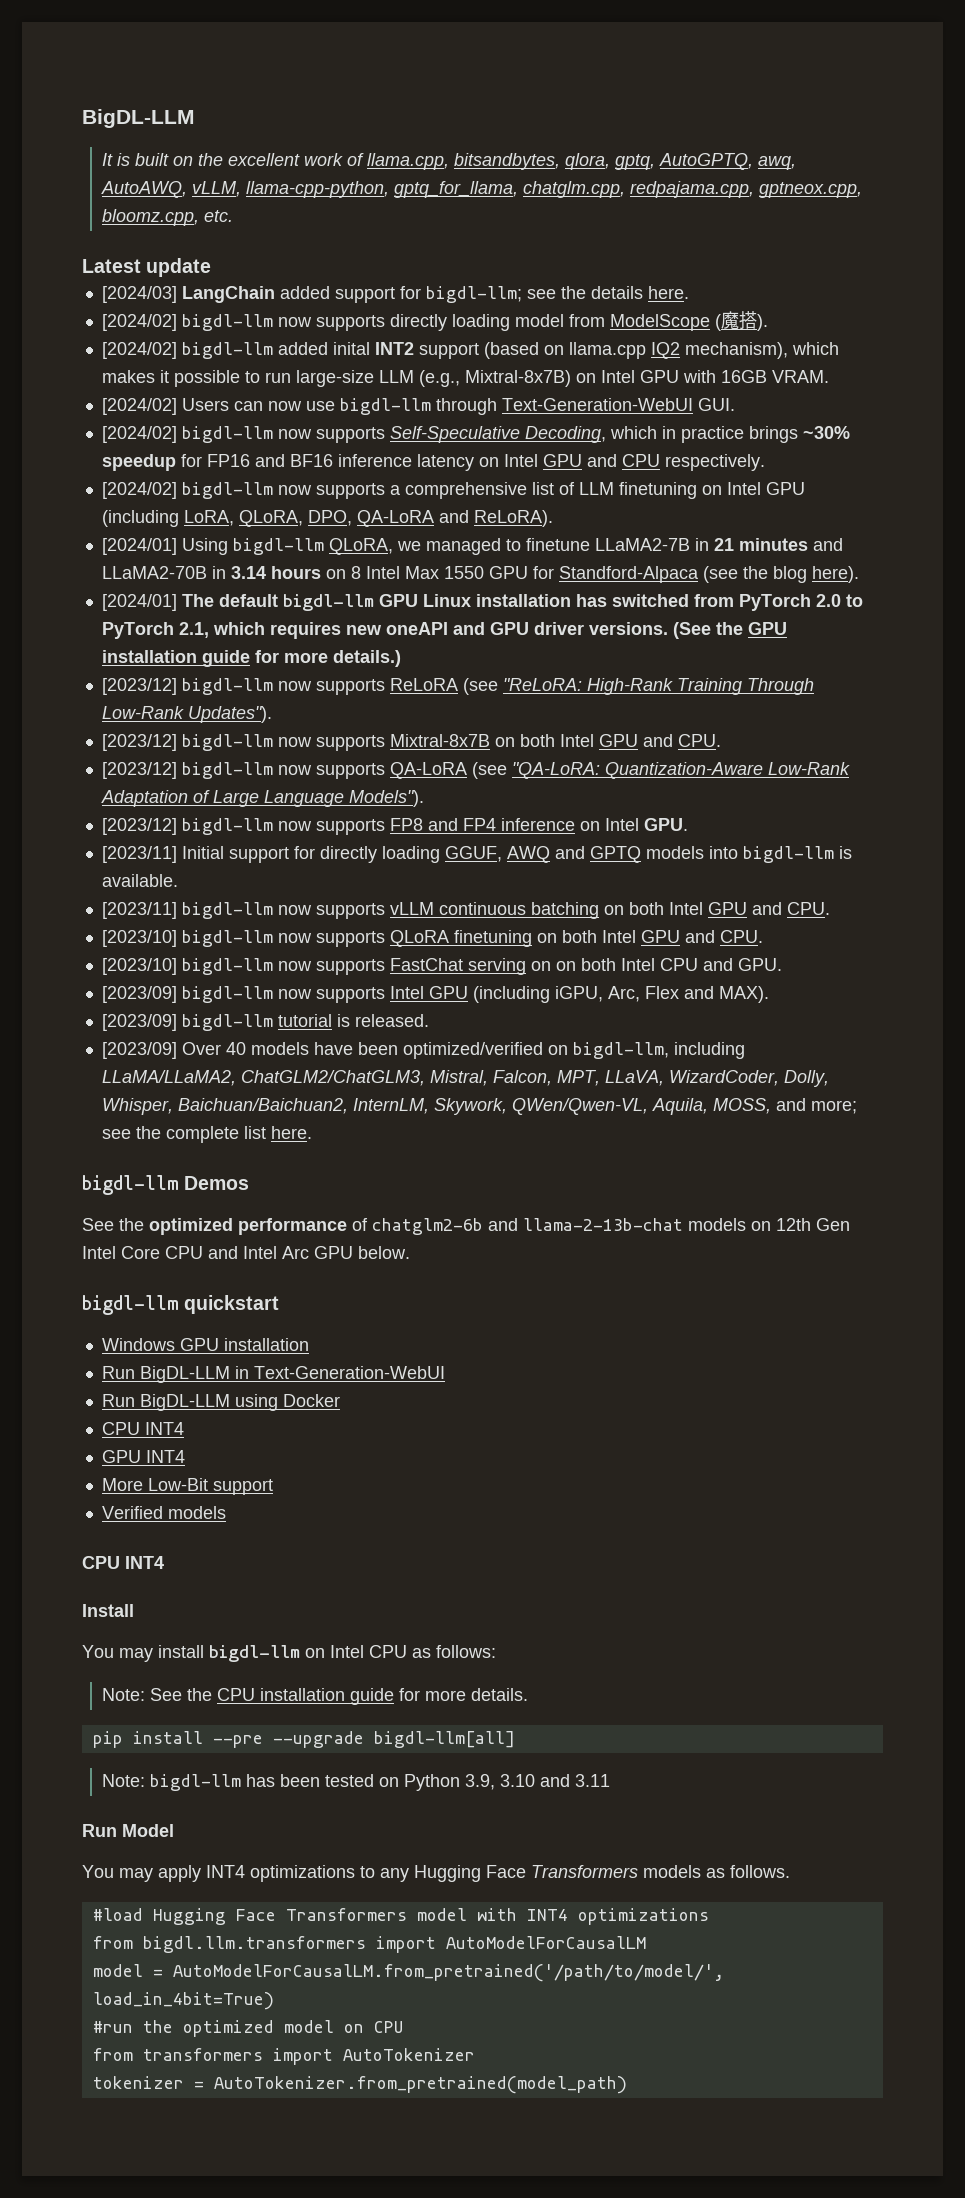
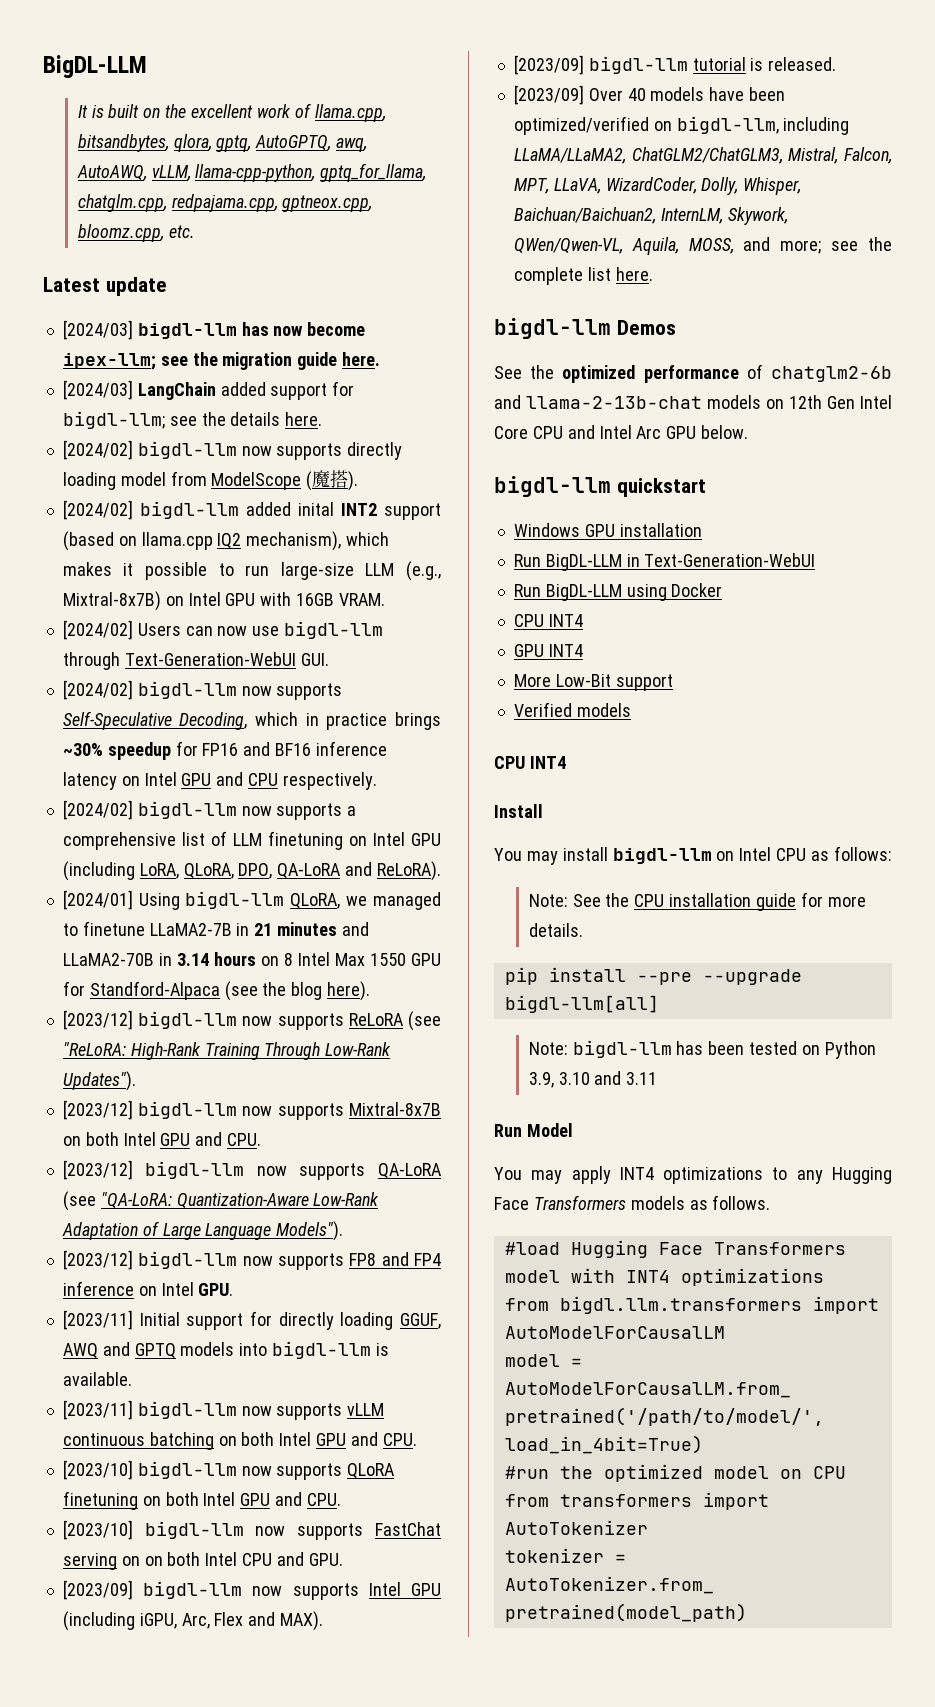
(212, 267) none -> [62,320,366,340] [62,352,381,370] // [2024/03] bigdl-llm has now become ipex-llm; see the migration guide here.
[101,594,863,611] [101,622,787,639] [101,650,401,667] // [2024/01] The default bigdl-llm GPU Linux installation has switched from PyTorch 2.0 to PyTorch 2.1, which requires new oneAPI and GPU driver versions. (See the GPU installation guide for more details.) -> (371, 991) none

